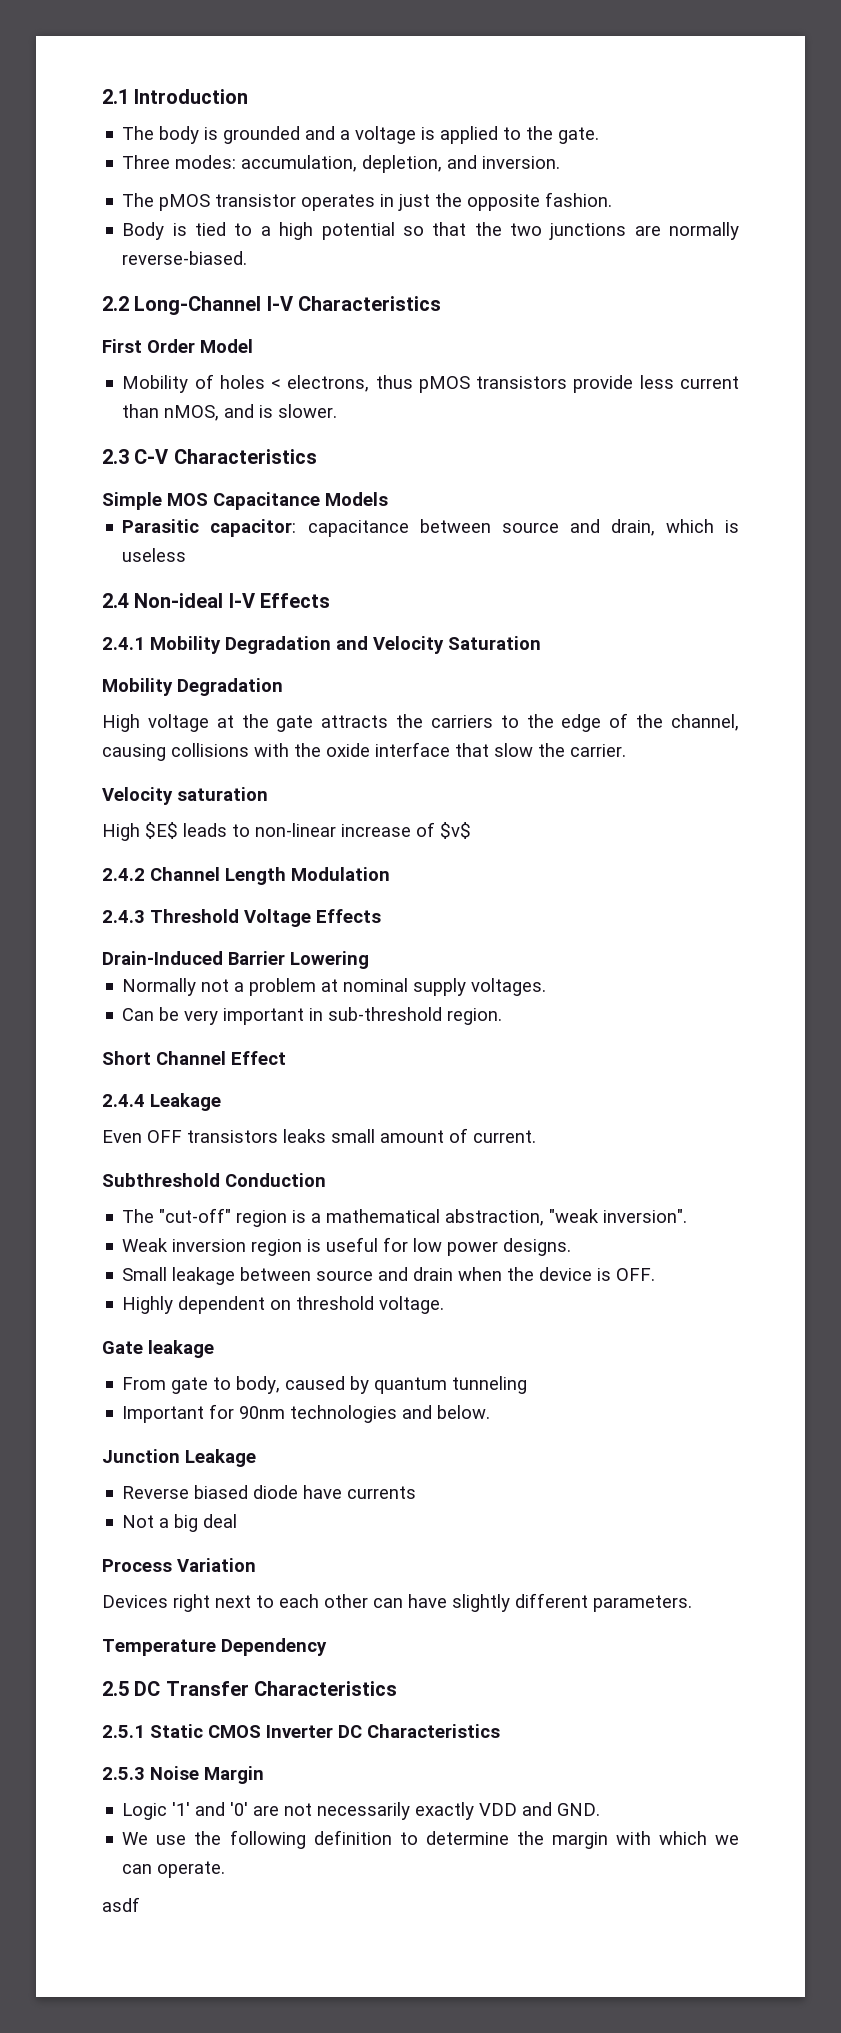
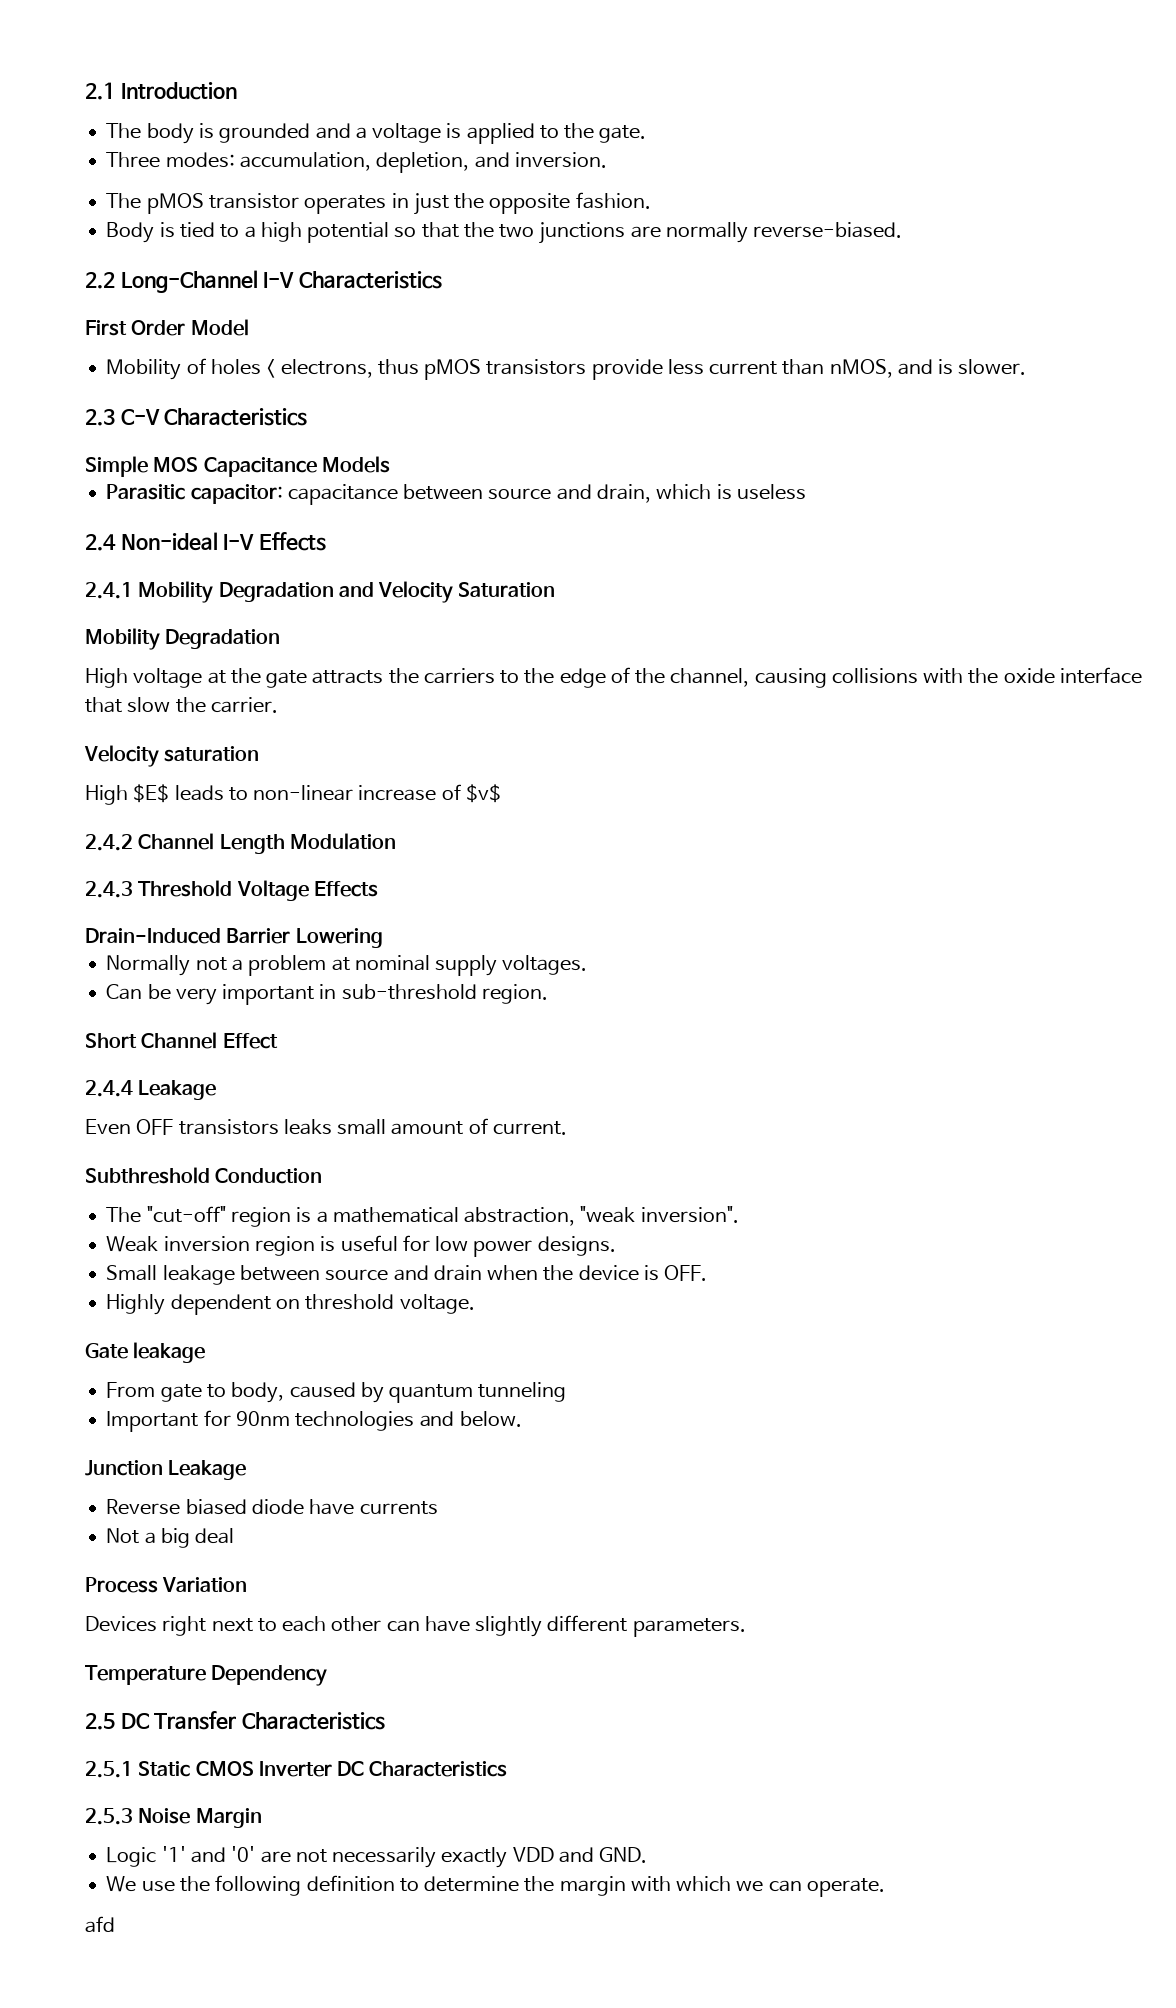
[102,1897,140,1912] asdf -> [85,1916,115,1933] afd

